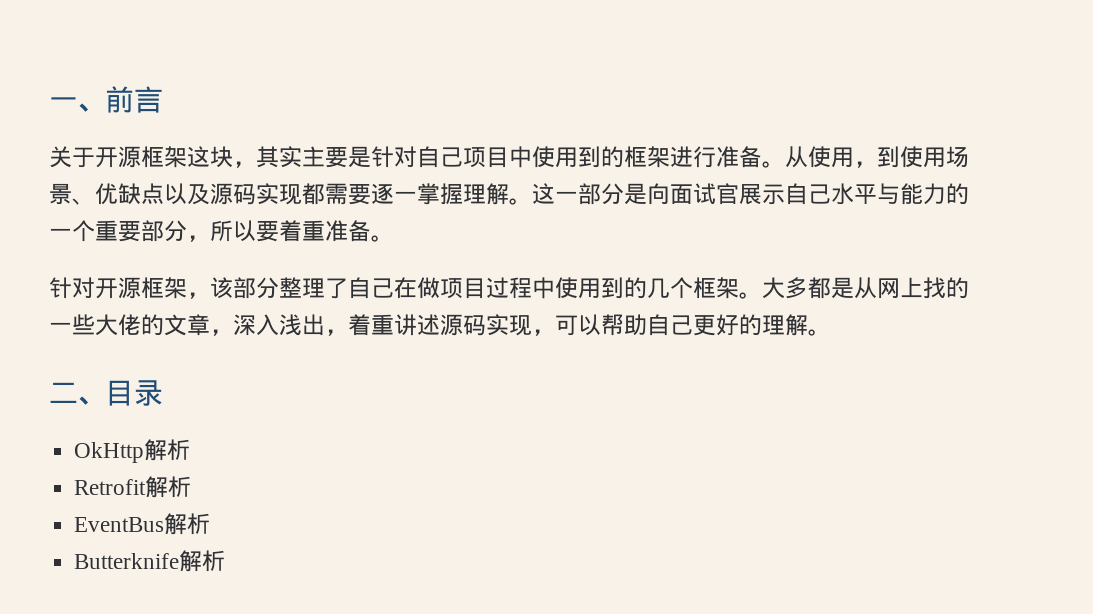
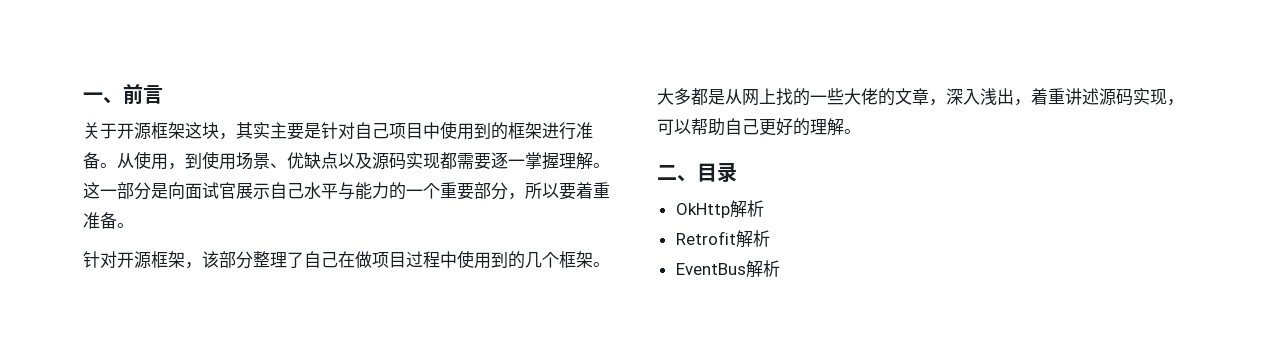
[74,550,226,572] // Butterknife解析 -> (780, 268) none

